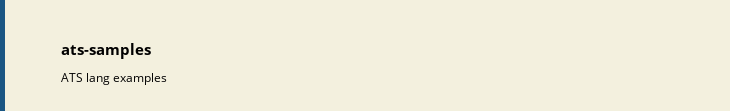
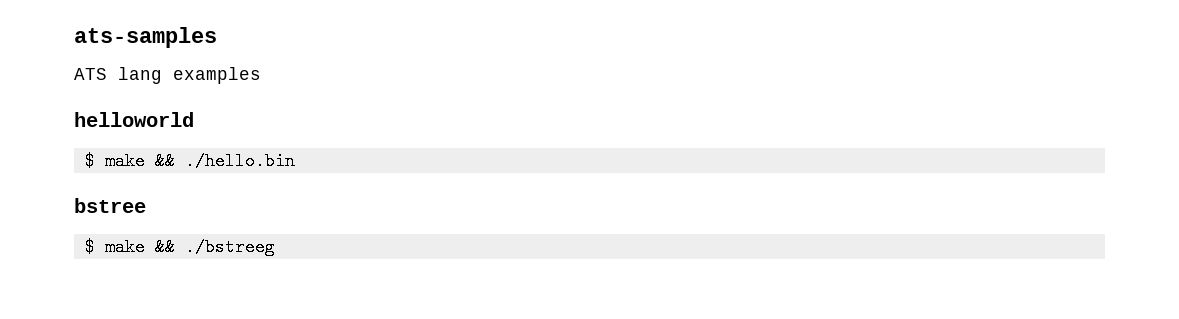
(168, 79) none -> [74,112,194,127] [84,152,295,170] [74,198,146,213] [84,238,275,256] // helloworld // $ make && ./hello.bin // bstree // $ make && ./bstreeg

